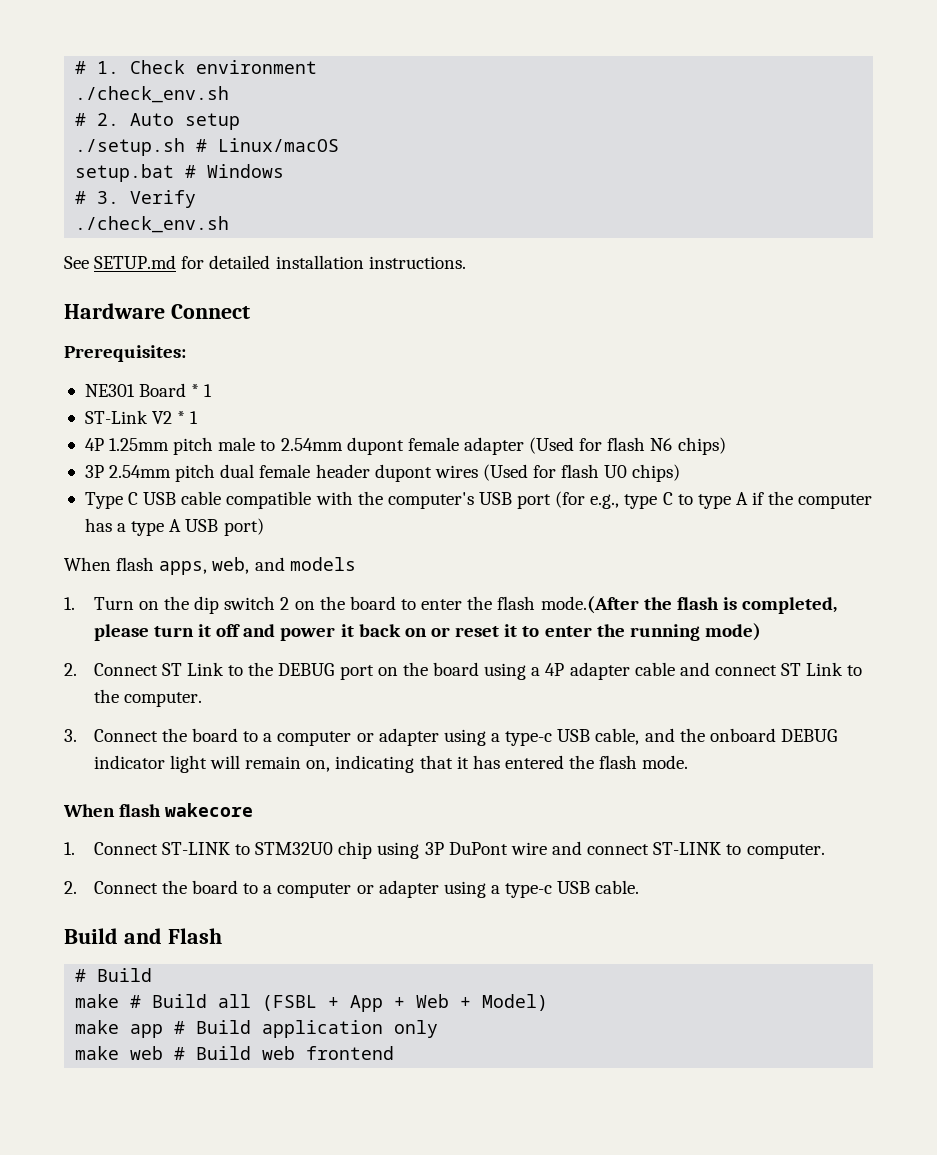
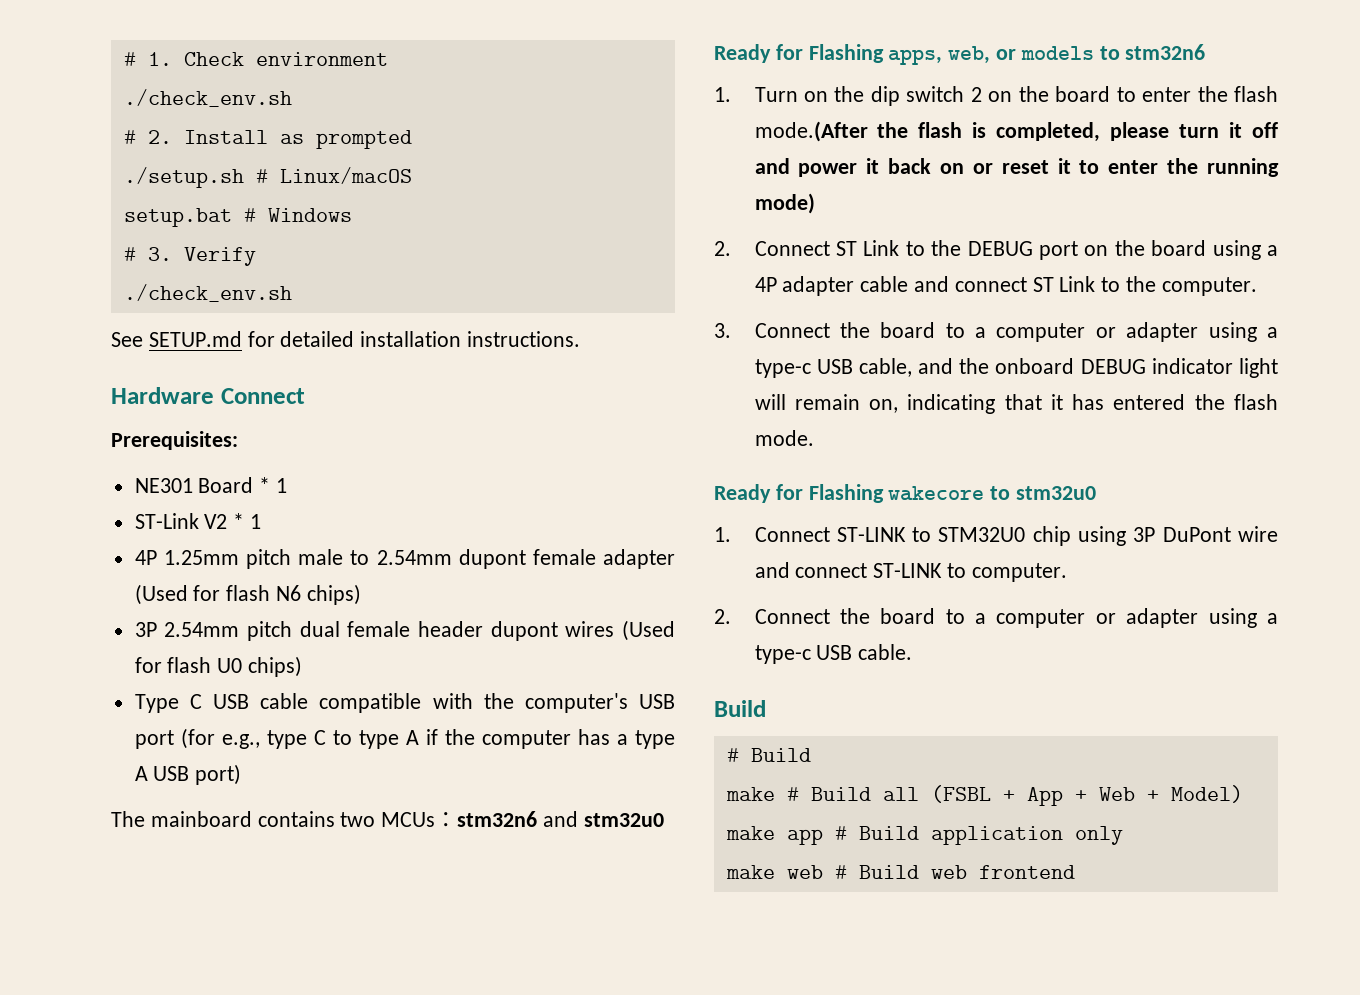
[130,113,241,130] Auto setup -> [183,130,412,149] Install as prompted
[64,557,155,571] When flash -> [111,811,664,827] [714,44,884,63] The mainboard contains two MCUs：stm32n6 and stm32u0 // Ready for Flashing
[254,557,285,571] and -> [996,49,1017,60] or
(356, 564) none -> [1099,44,1206,60] to stm32n6
[63,804,162,817] When flash -> [714,484,884,503] Ready for Flashing
(254, 810) none -> [990,486,1097,500] to stm32u0
[123,928,222,944] and Flash -> (766, 708) none

